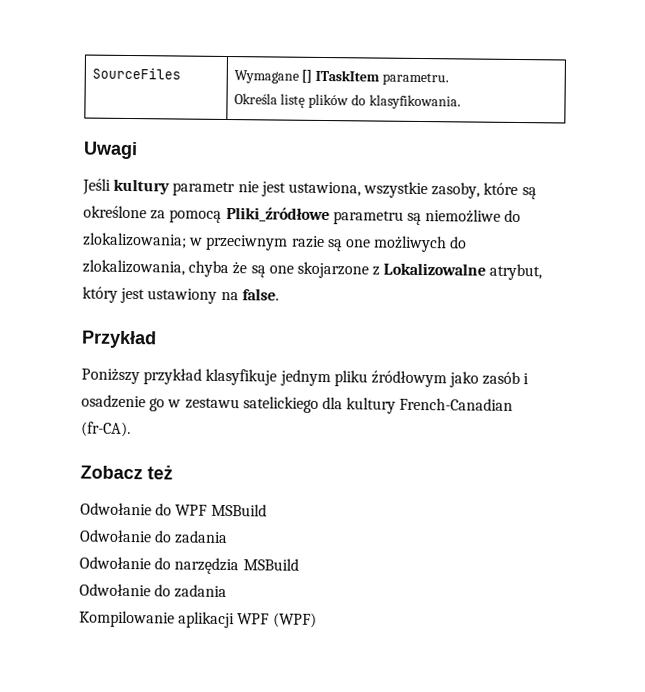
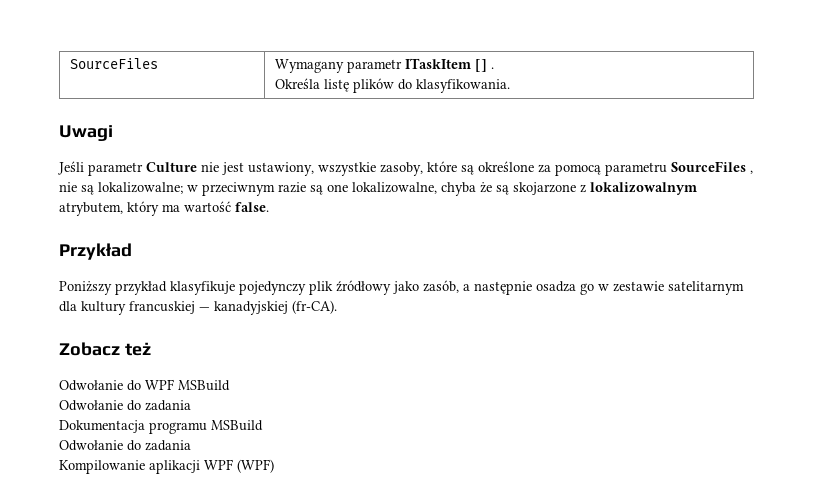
[233,69,449,86] Wymagane [] ITaskItem parametru. -> [274,58,494,73] Wymagany parametr ITaskItem [] .
[113,178,236,197] kultury parametr -> [88,162,197,176] parametr Culture
[287,181,361,197] ustawiona, -> [248,162,314,176] ustawiony,
[225,206,522,226] [83,232,187,249] Pliki_źródłowe parametru są niemożliwe do zlokalizowania; -> [605,161,753,176] [59,182,183,195] parametru SourceFiles , nie są lokalizowalne;
[373,235,468,253] [82,259,185,276] możliwych do zlokalizowania, -> [352,182,437,194] lokalizowalne,
[268,265,294,274] one -> (509, 190) none
[383,262,543,281] [82,286,239,304] Lokalizowalne atrybut, który jest ustawiony na -> [590,182,697,195] [59,201,231,216] lokalizowalnym atrybutem, który ma wartość
[279,369,530,388] [81,394,514,414] jednym pliku źródłowym jako zasób i osadzenie go w zestawu satelickiego dla kultury French-Canadian -> [239,280,744,295] [59,301,288,315] pojedynczy plik źródłowy jako zasób, a następnie osadza go w zestawie satelitarnym dla kultury francuskiej — kanadyjskiej
[79,556,240,575] Odwołanie do narzędzia -> [59,420,207,434] Dokumentacja programu

